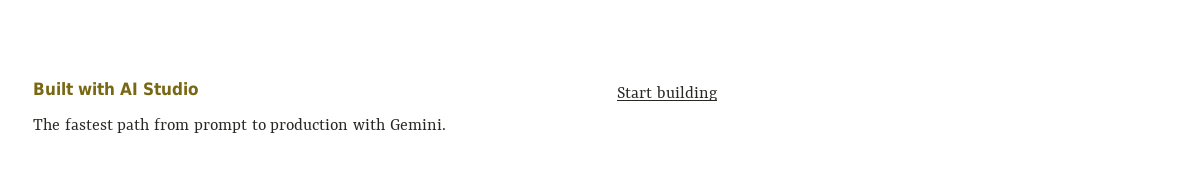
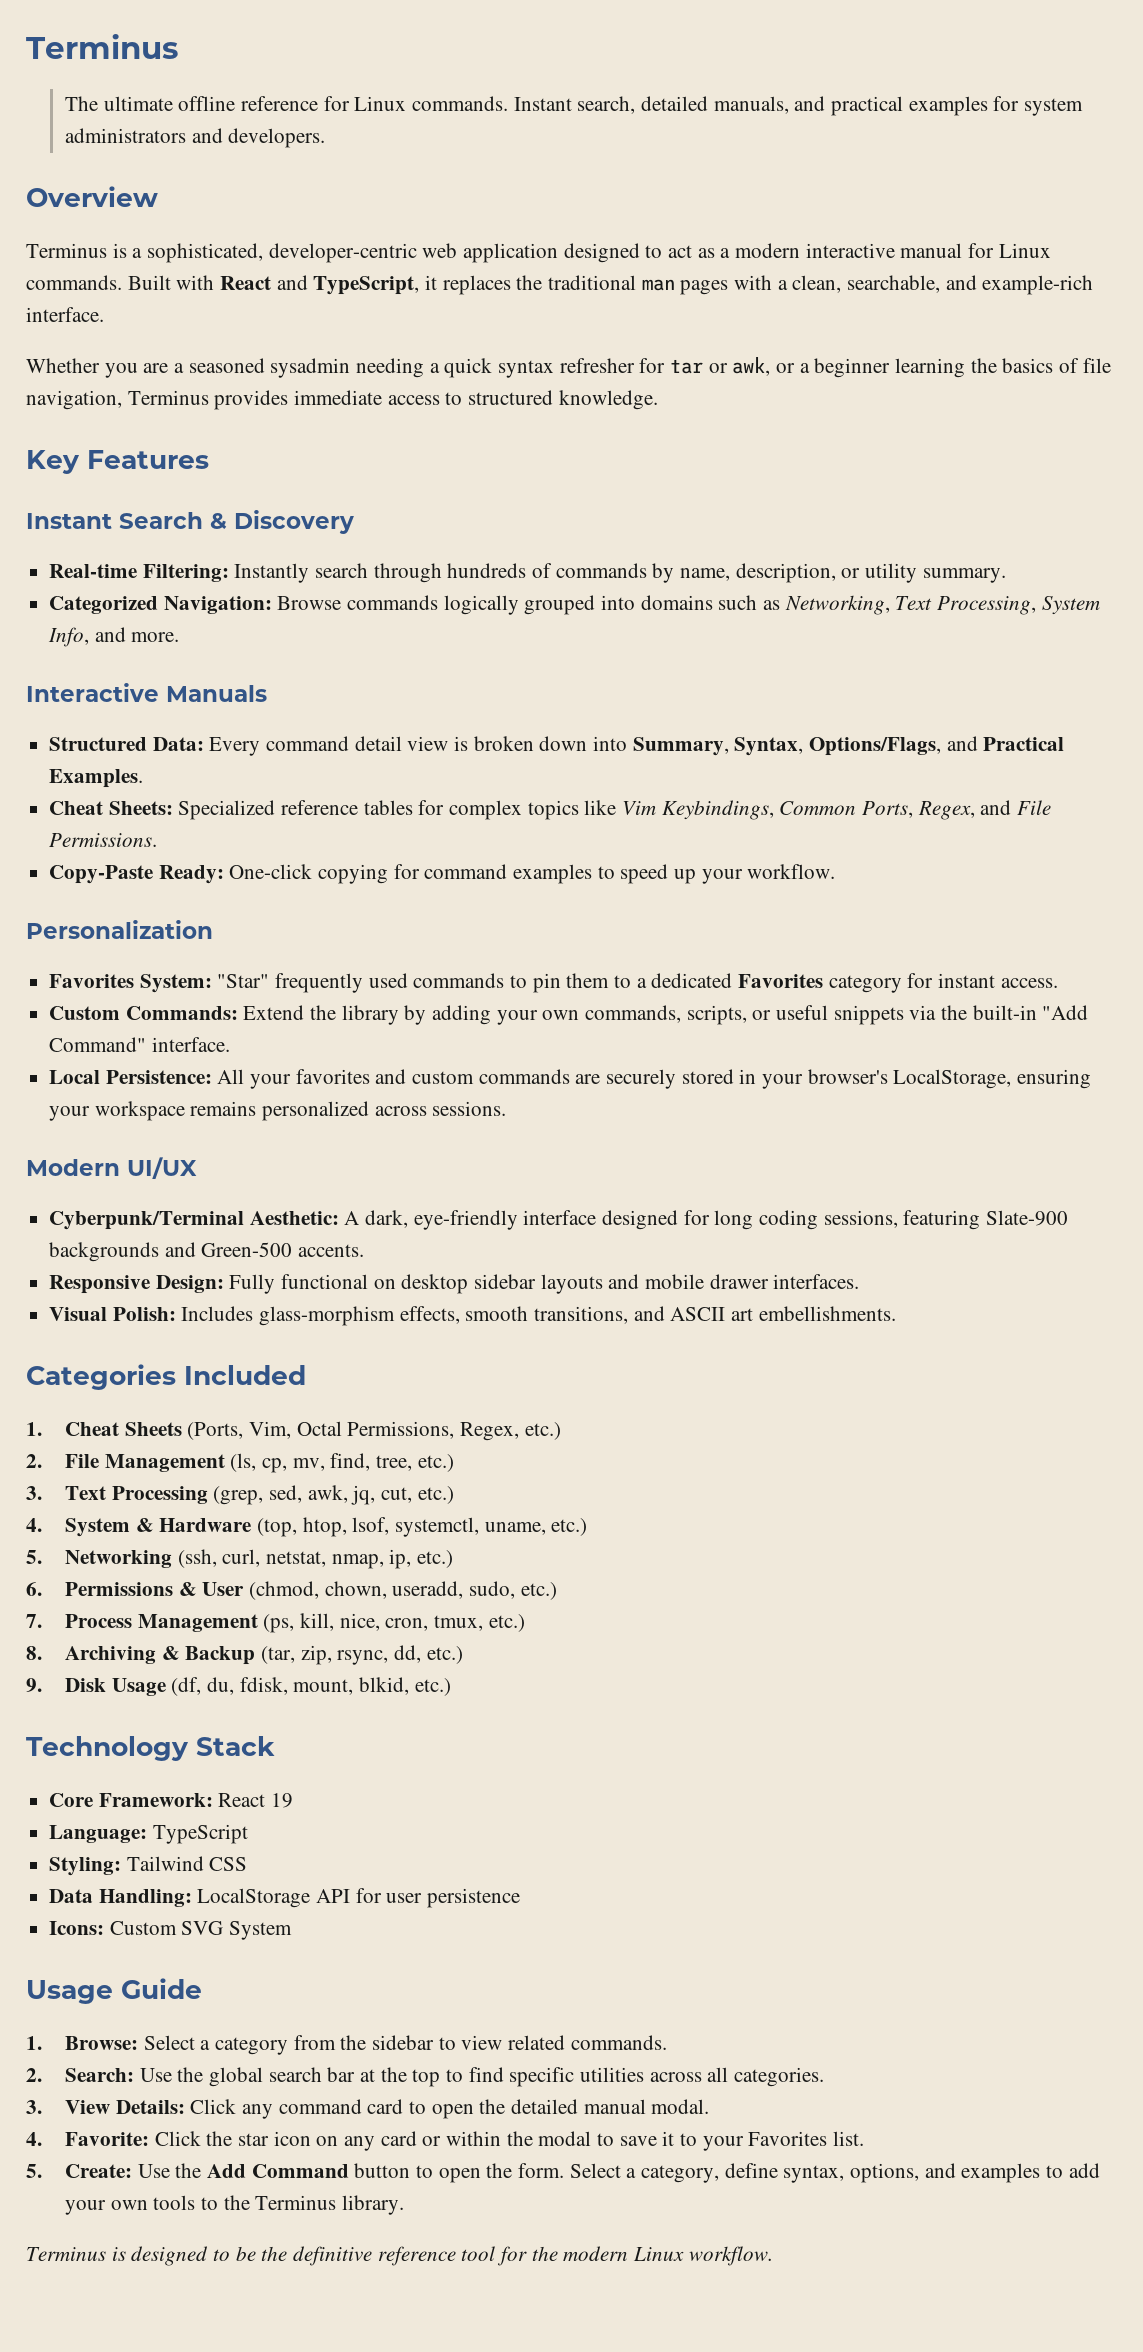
[33,82,199,96] [33,118,446,133] [617,86,718,101] Built with AI Studio // The fastest path from prompt to production with Gemini. // Start building -> [26,34,178,59] [64,96,1084,116] [64,128,326,148] [26,186,158,207] [26,243,1051,263] [26,275,1094,295] [26,307,104,322] [26,357,1111,378] [26,390,658,410] [26,450,209,474] [26,510,354,534] [49,563,1006,583] [49,595,1100,615] [48,627,180,647] [26,683,267,702] [49,736,1065,756] [49,769,144,788] [49,800,1052,820] [49,833,158,847] [49,864,836,884] [26,920,213,939] [49,973,1058,993] [49,1005,1089,1025] [49,1037,230,1052] [49,1069,1092,1089] [49,1101,507,1121] [26,1157,197,1179] [49,1210,1069,1230] [49,1242,365,1262] [49,1274,860,1294] [49,1306,896,1326] [26,1364,306,1390] [26,1421,561,1441] [26,1453,454,1473] [26,1485,454,1505] [26,1517,588,1537] [26,1549,453,1569] [26,1581,557,1600] [26,1613,525,1633] [26,1645,463,1665] [26,1677,451,1696] [26,1736,275,1761] [49,1793,294,1808] [49,1824,248,1844] [49,1856,248,1876] [49,1888,521,1908] [49,1921,293,1940] [26,1978,202,2004] [26,2035,667,2055] [26,2067,825,2087] [26,2099,710,2119] [26,2131,865,2151] [26,2163,1100,2183] [64,2195,404,2215] [26,2246,773,2266] Terminus // The ultimate offline reference for Linux commands. Instant search, detailed manuals, and practical examples for system administrators and developers. // Overview // Terminus is a sophisticated, developer-centric web application designed to act as a modern interactive manual for Linux commands. Built with React and TypeScript, it replaces the traditional man pages with a clean, searchable, and example-rich interface. // Whether you are a seasoned sysadmin needing a quick syntax refresher for tar or awk, or a beginner learning the basics of file navigation, Terminus provides immediate access to structured knowledge. // Key Features // Instant Search & Discovery // Real-time Filtering: Instantly search through hundreds of commands by name, description, or utility summary. // Categorized Navigation: Browse commands logically grouped into domains such as Networking, Text Processing, System Info, and more. // Interactive Manuals // Structured Data: Every command detail view is broken down into Summary, Syntax, Options/Flags, and Practical Examples. // Cheat Sheets: Specialized reference tables for complex topics like Vim Keybindings, Common Ports, Regex, and File Permissions. // Copy-Paste Ready: One-click copying for command examples to speed up your workflow. // Personalization // Favorites System: "Star" frequently used commands to pin them to a dedicated Favorites category for instant access. // Custom Commands: Extend the library by adding your own commands, scripts, or useful snippets via the built-in "Add Command" interface. // Local Persistence: All your favorites and custom commands are securely stored in your browser's LocalStorage, ensuring your workspace remains personalized across sessions. // Modern UI/UX // Cyberpunk/Terminal Aesthetic: A dark, eye-friendly interface designed for long coding sessions, featuring Slate-900 backgrounds and Green-500 accents. // Responsive Design: Fully functional on desktop sidebar layouts and mobile drawer interfaces. // Visual Polish: Includes glass-morphism effects, smooth transitions, and ASCII art embellishments. // Categories Included // 1. Cheat Sheets (Ports, Vim, Octal Permissions, Regex, etc.) // 2. File Management (ls, cp, mv, find, tree, etc.) // 3. Text Processing (grep, sed, awk, jq, cut, etc.) // 4. System & Hardware (top, htop, lsof, systemctl, uname, etc.) // 5. Networking (ssh, curl, netstat, nmap, ip, etc.) // 6. Permissions & User (chmod, chown, useradd, sudo, etc.) // 7. Process Management (ps, kill, nice, cron, tmux, etc.) // 8. Archiving & Backup (tar, zip, rsync, dd, etc.) // 9. Disk Usage (df, du, fdisk, mount, blkid, etc.) // Technology Stack // Core Framework: React 19 // Language: TypeScript // Styling: Tailwind CSS // Data Handling: LocalStorage API for user persistence // Icons: Custom SVG System // Usage Guide // 1. Browse: Select a category from the sidebar to view related commands. // 2. Search: Use the global search bar at the top to find specific utilities across all categories. // 3. View Details: Click any command card to open the detailed manual modal. // 4. Favorite: Click the star icon on any card or within the modal to save it to your Favorites list. // 5. Create: Use the Add Command button to open the form. Select a category, define syntax, options, and examples to add your own tools to the Terminus library. // Terminus is designed to be the definitive reference tool for the modern Linux workflow.

